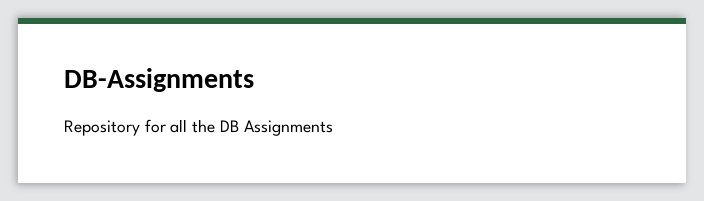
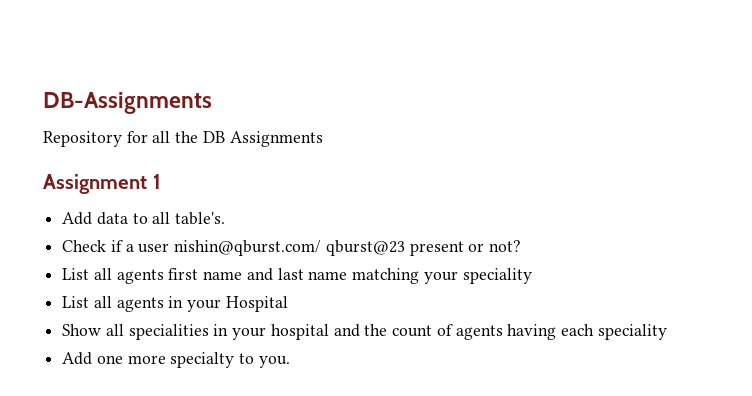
(333, 128) none -> [43,174,161,194] [62,212,226,225] [62,240,522,256] [62,268,532,284] [62,296,288,312] [62,324,667,340] [62,352,290,368] // Assignment 1 // Add data to all table's. // Check if a user nishin@qburst.com/ qburst@23 present or not? // List all agents first name and last name matching your speciality // List all agents in your Hospital // Show all specialities in your hospital and the count of agents having each speciality // Add one more specialty to you.

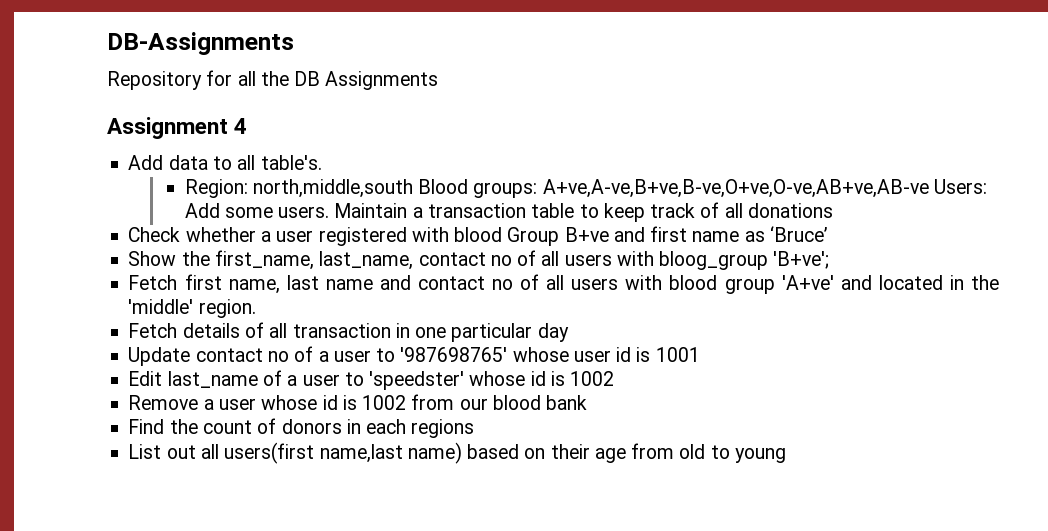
[152,174,161,189] 1 -> [234,118,248,134] 4
(226, 218) none -> [184,179,988,198] [184,202,833,222] // Region: north,middle,south Blood groups: A+ve,A-ve,B+ve,B-ve,O+ve,O-ve,AB+ve,AB-ve Users: Add some users. Maintain a transaction table to keep track of all donations
[110,240,522,256] [62,268,532,284] [62,296,288,312] [62,324,667,340] [62,352,290,368] if a user nishin@qburst.com/ qburst@23 present or not? // List all agents first name and last name matching your speciality // List all agents in your Hospital // Show all specialities in your hospital and the count of agents having each speciality // Add one more specialty to you. -> [185,226,828,246] [128,250,830,270] [128,274,999,294] [128,299,256,318] [128,322,569,342] [128,346,700,366] [128,370,615,390] [128,394,588,410] [128,418,475,438] [128,442,786,464] whether a user registered with blood Group B+ve and first name as ‘Bruce’ // Show the first_name, last_name, contact no of all users with bloog_group 'B+ve'; // Fetch first name, last name and contact no of all users with blood group 'A+ve' and located in the 'middle' region. // Fetch details of all transaction in one particular day // Update contact no of a user to '987698765' whose user id is 1001 // Edit last_name of a user to 'speedster' whose id is 1002 // Remove a user whose id is 1002 from our blood bank // Find the count of donors in each regions // List out all users(first name,last name) based on their age from old to young

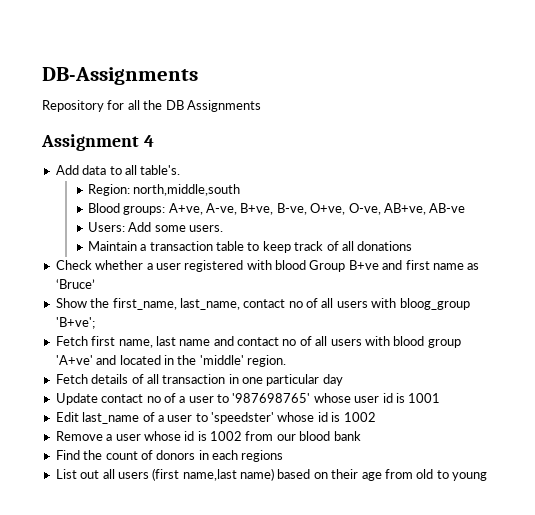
(413, 188) none -> (241, 190) //
[542,179,929,198] A+ve,A-ve,B+ve,B-ve,O+ve,O-ve,AB+ve,AB-ve -> [168,203,466,215] A+ve, A-ve, B+ve, B-ve, O+ve, O-ve, AB+ve, AB-ve //
(330, 212) none -> (224, 228) //
[224,442,315,464] users(first -> [117,468,180,481] users (first

